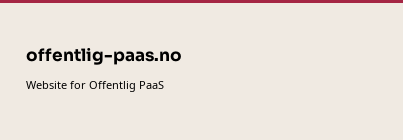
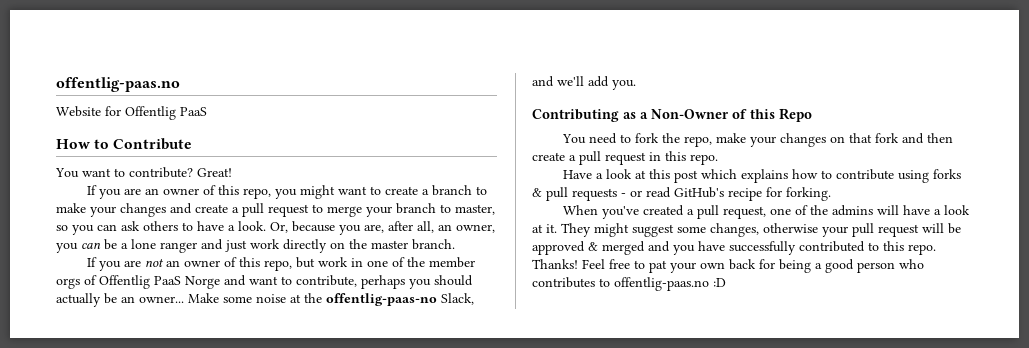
(164, 85) none -> [56,138,193,150] [55,167,232,178] [86,185,487,199] [56,203,495,217] [56,221,495,235] [56,239,455,253] [86,257,475,271] [56,275,473,289] [56,293,474,307] [532,76,636,90] [532,108,812,122] [561,133,953,147] [532,151,718,165] [562,169,961,183] [532,187,831,201] [562,205,970,219] [532,223,961,237] [532,241,936,255] [532,259,924,273] [532,277,726,291] // How to Contribute // You want to contribute? Great! // If you are an owner of this repo, you might want to create a branch to make your changes and create a pull request to merge your branch to master, so you can ask others to have a look. Or, because you are, after all, an owner, you can be a lone ranger and just work directly on the master branch. // If you are not an owner of this repo, but work in one of the member orgs of Offentlig PaaS Norge and want to contribute, perhaps you should actually be an owner... Make some noise at the offentlig-paas-no Slack, and we'll add you. // Contributing as a Non-Owner of this Repo // You need to fork the repo, make your changes on that fork and then create a pull request in this repo. // Have a look at this post which explains how to contribute using forks & pull requests - or read GitHub's recipe for forking. // When you've created a pull request, one of the admins will have a look at it. They might suggest some changes, otherwise your pull request will be approved & merged and you have successfully contributed to this repo. Thanks! Feel free to pat your own back for being a good person who contributes to offentlig-paas.no :D

